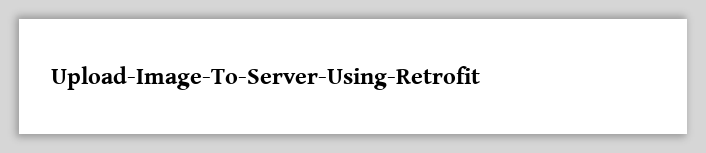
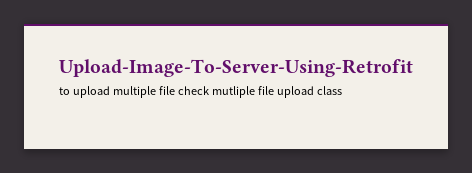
(480, 78) none -> [59,86,342,98] // to upload multiple file check mutliple file upload class

